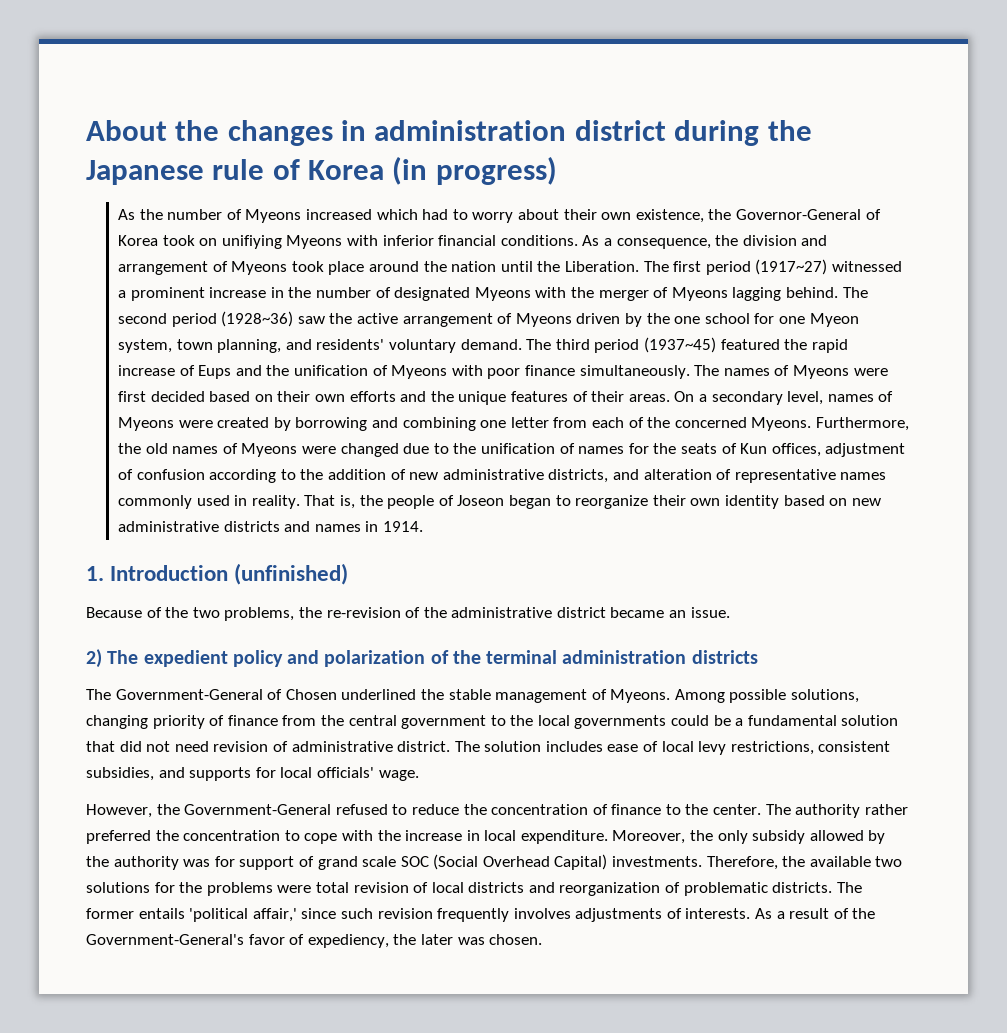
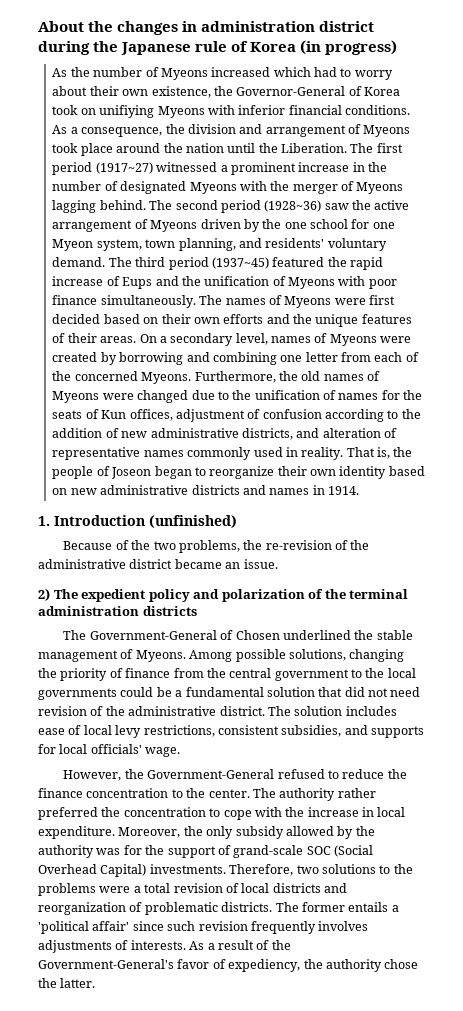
(148, 722) none -> [38,668,57,678] the
(288, 746) none -> [105,706,125,716] the
[491,804,662,815] concentration of finance -> [38,788,169,798] finance concentration
(235, 861) none -> [145,845,165,855] the
[317,856,397,870] grand scale -> [233,845,304,858] grand-scale
[782,856,871,867] the available -> (294, 870) none
[154,882,175,893] for -> [379,865,391,874] to
(312, 889) none -> [133,886,141,893] a
[189,908,297,922] 'political affair,' -> [391,905,399,912] [38,921,130,934] a 'political affair'
[420,934,543,945] later was chosen. -> [325,959,419,972] [38,978,96,988] authority chose the latter.

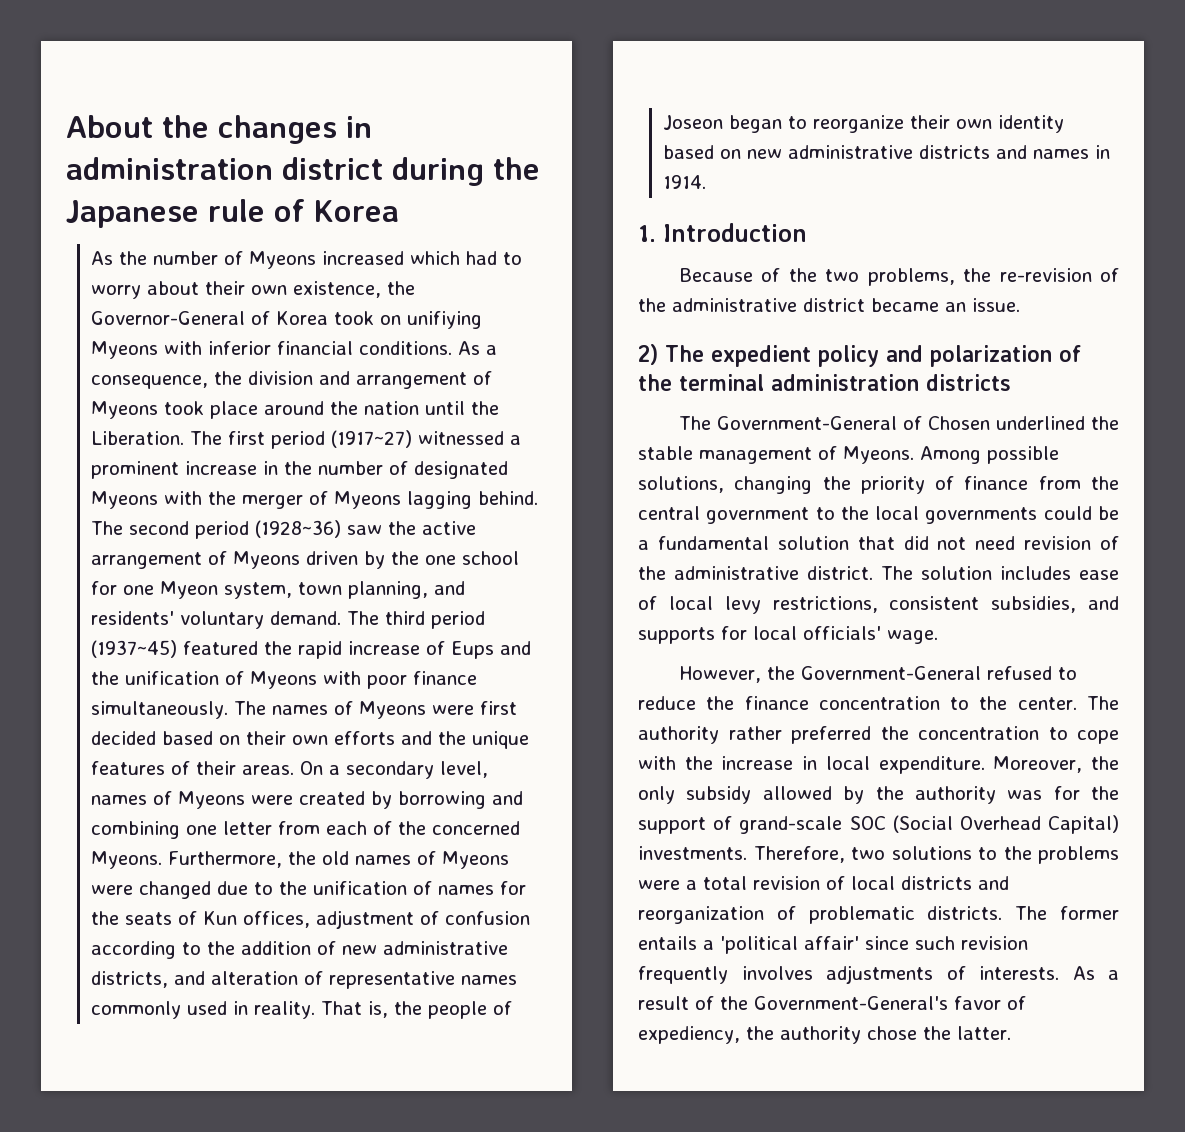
[300,40,398,55] (in progress) -> (399, 211) none
[149,515,237,528] (unfinished) -> (807, 232) none

